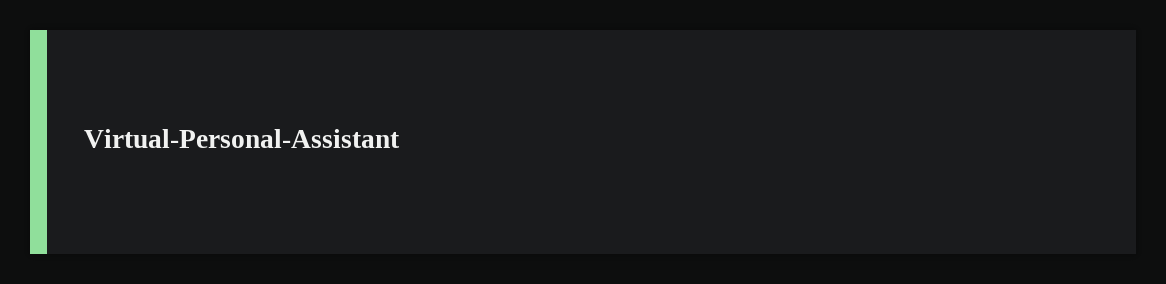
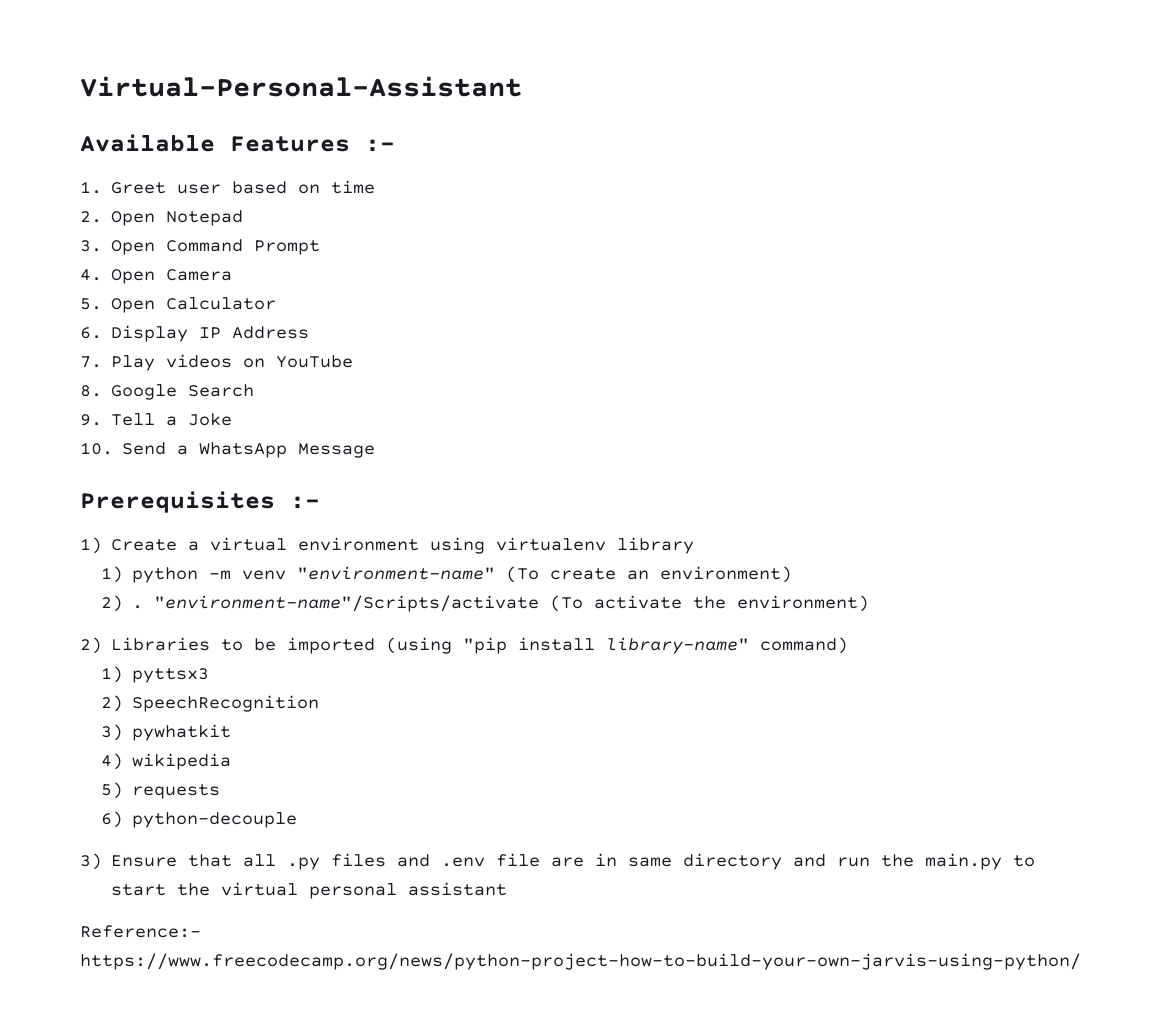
(400, 138) none -> [80,134,395,152] [80,180,376,194] [80,210,244,226] [80,239,321,255] [80,269,233,284] [80,297,277,313] [80,325,310,342] [80,354,354,371] [80,384,255,400] [80,413,233,426] [80,442,376,458] [80,491,320,513] [80,537,695,554] [100,566,793,583] [100,595,870,612] [80,637,849,654] [100,666,210,683] [100,695,320,712] [100,724,232,741] [100,753,232,770] [100,782,221,799] [100,811,298,828] [80,853,1036,870] [111,882,508,899] [80,925,201,938] [80,953,1081,970] // Available Features :- // 1. Greet user based on time // 2. Open Notepad // 3. Open Command Prompt // 4. Open Camera // 5. Open Calculator // 6. Display IP Address // 7. Play videos on YouTube // 8. Google Search // 9. Tell a Joke // 10. Send a WhatsApp Message // Prerequisites :- // 1) Create a virtual environment using virtualenv library // 1) python -m venv "environment-name" (To create an environment) // 2) . "environment-name"/Scripts/activate (To activate the environment) // 2) Libraries to be imported (using "pip install library-name" command) // 1) pyttsx3 // 2) SpeechRecognition // 3) pywhatkit // 4) wikipedia // 5) requests // 6) python-decouple // 3) Ensure that all .py files and .env file are in same directory and run the main.py to start the virtual personal assistant // Reference:- https://www.freecodecamp.org/news/python-project-how-to-build-your-own-jarvis-using-python/

